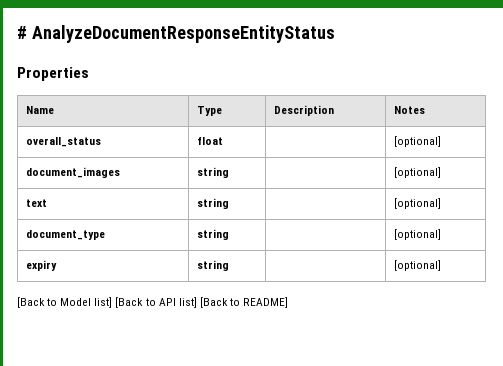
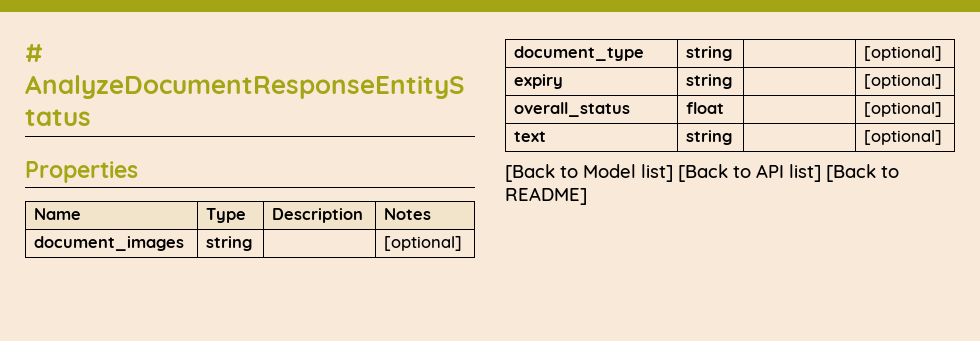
[25,137,101,147] [196,137,223,145] [393,136,441,147] // overall_status | float | | [optional] -> (431, 214) none
[25,199,47,207] [196,198,229,209] [393,198,441,209] // text | string | | [optional] -> (462, 243) none
(441, 265) none -> [513,102,630,117] [685,102,724,114] [863,102,942,117] [513,131,546,142] [685,130,732,145] [863,130,942,145] // overall_status | float | | [optional] // text | string | | [optional]

